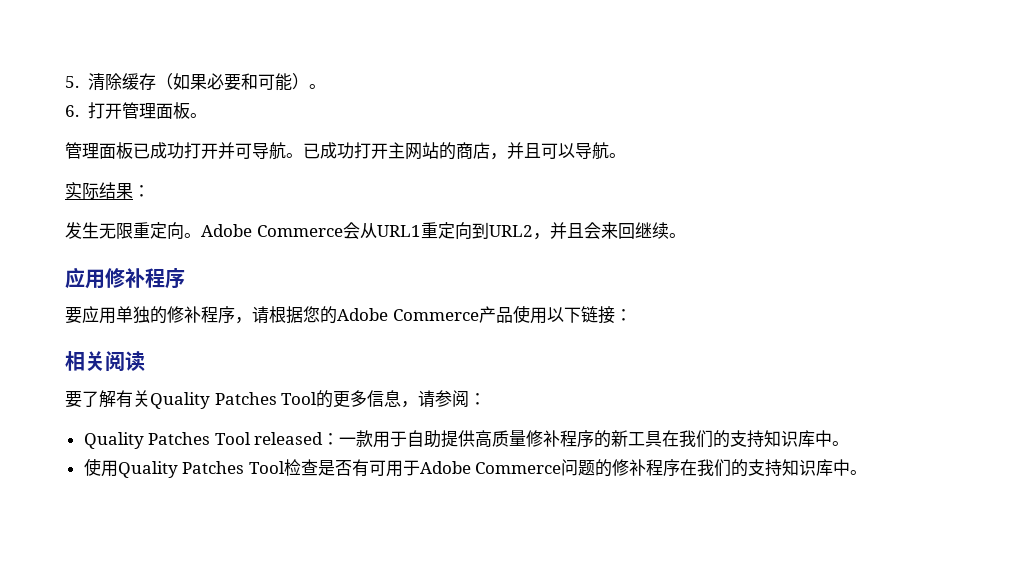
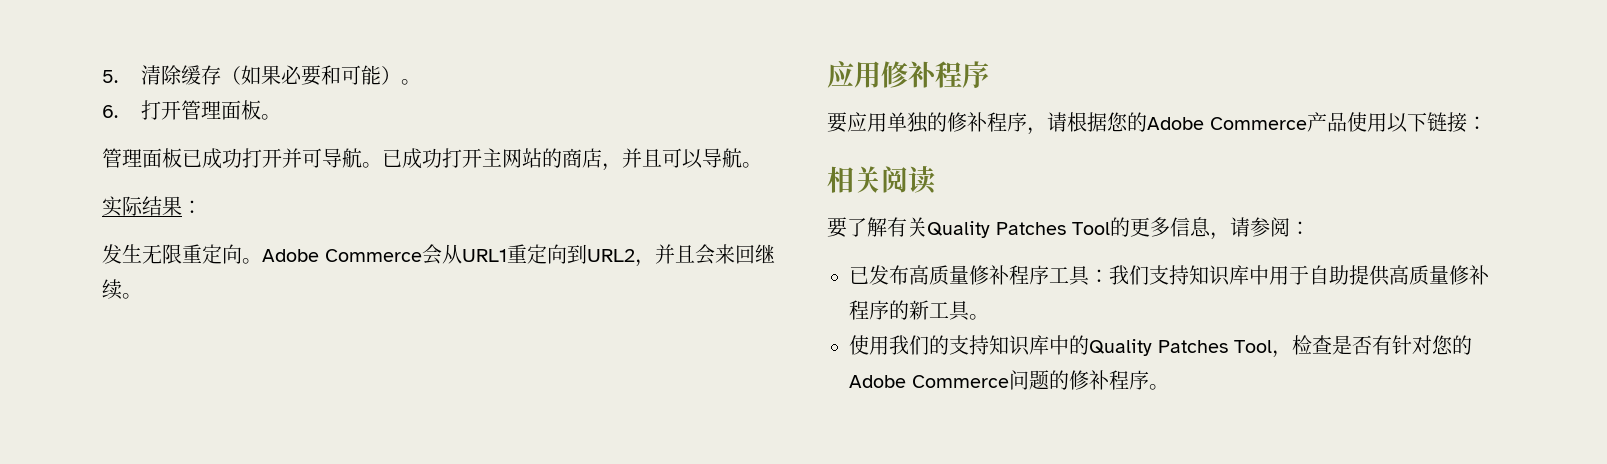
[83,430,374,449] Quality Patches Tool released：一款 -> [849,265,1269,286] 已发布高质量修补程序工具：我们支持知识库中
[662,430,850,448] [83,458,285,478] 在我们的支持知识库中。 // 使用Quality Patches Tool -> [969,314,989,320] [849,335,1292,358] 。 // 使用我们的支持知识库中的Quality Patches Tool，
[368,460,420,477] 可用于 -> [1392,335,1472,355] 针对您的
[680,459,851,477] 在我们的支持知识库中 -> (1149, 380) none

